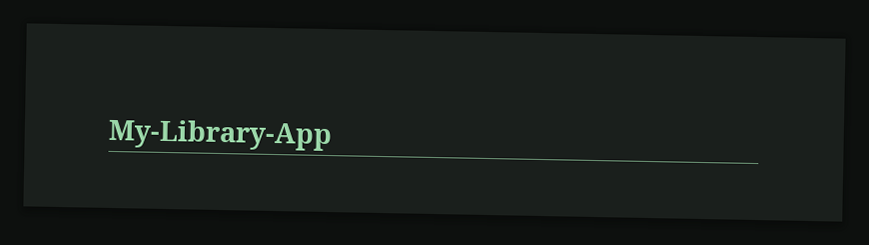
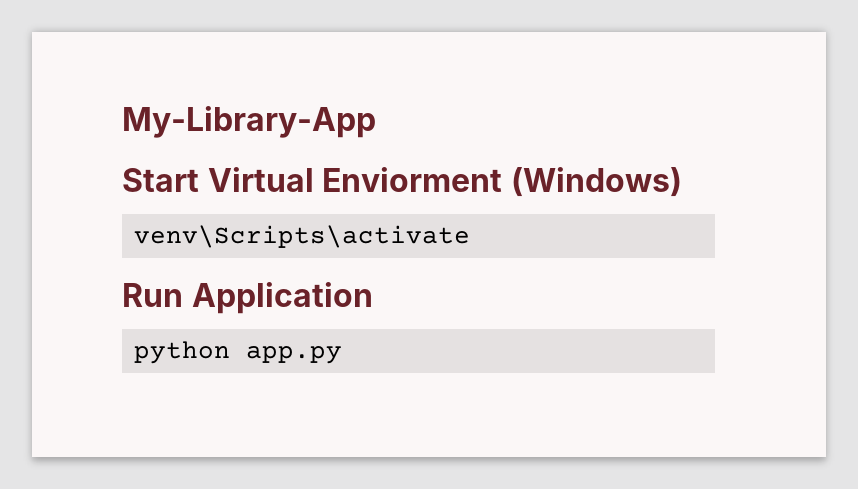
(332, 135) none -> [122,167,682,197] [134,225,471,248] [122,282,373,314] [134,341,343,364] // Start Virtual Enviorment (Windows) // venv\Scripts\activate // Run Application // python app.py

